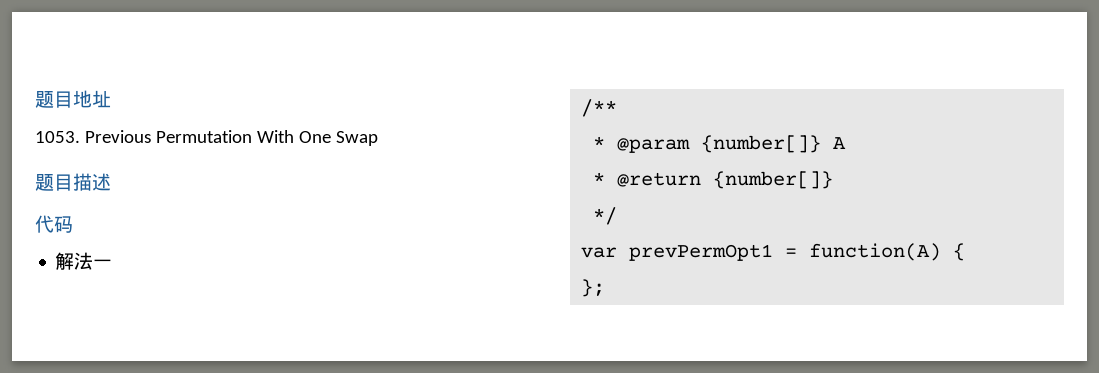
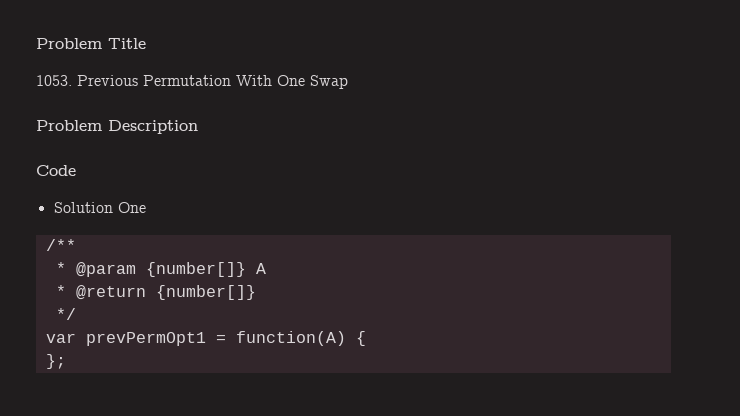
[35,90,111,108] 题目地址 -> [36,38,146,49] Problem Title
[35,173,111,191] [35,215,73,233] [55,252,113,270] 题目描述 // 代码 // 解法一 -> [36,120,198,134] [36,165,76,176] [53,202,146,213] Problem Description // Code // Solution One

